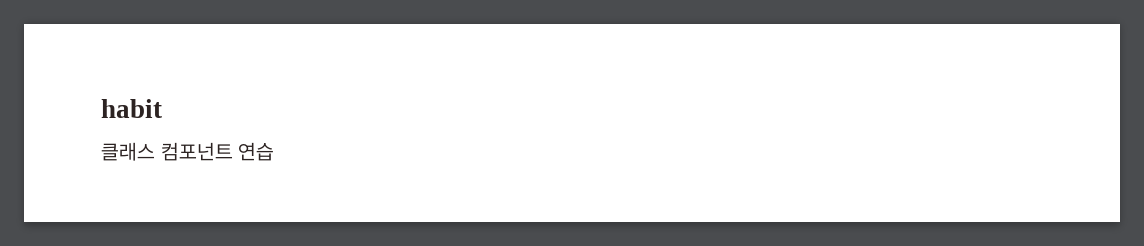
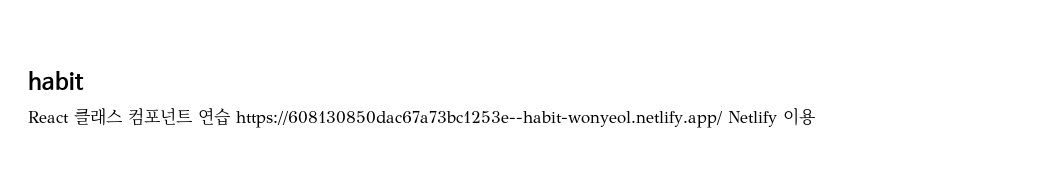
(162, 108) none -> [28,111,69,123] React
(275, 151) none -> [236,107,816,128] https://608130850dac67a73bc1253e--habit-wonyeol.netlify.app/ Netlify 이용

